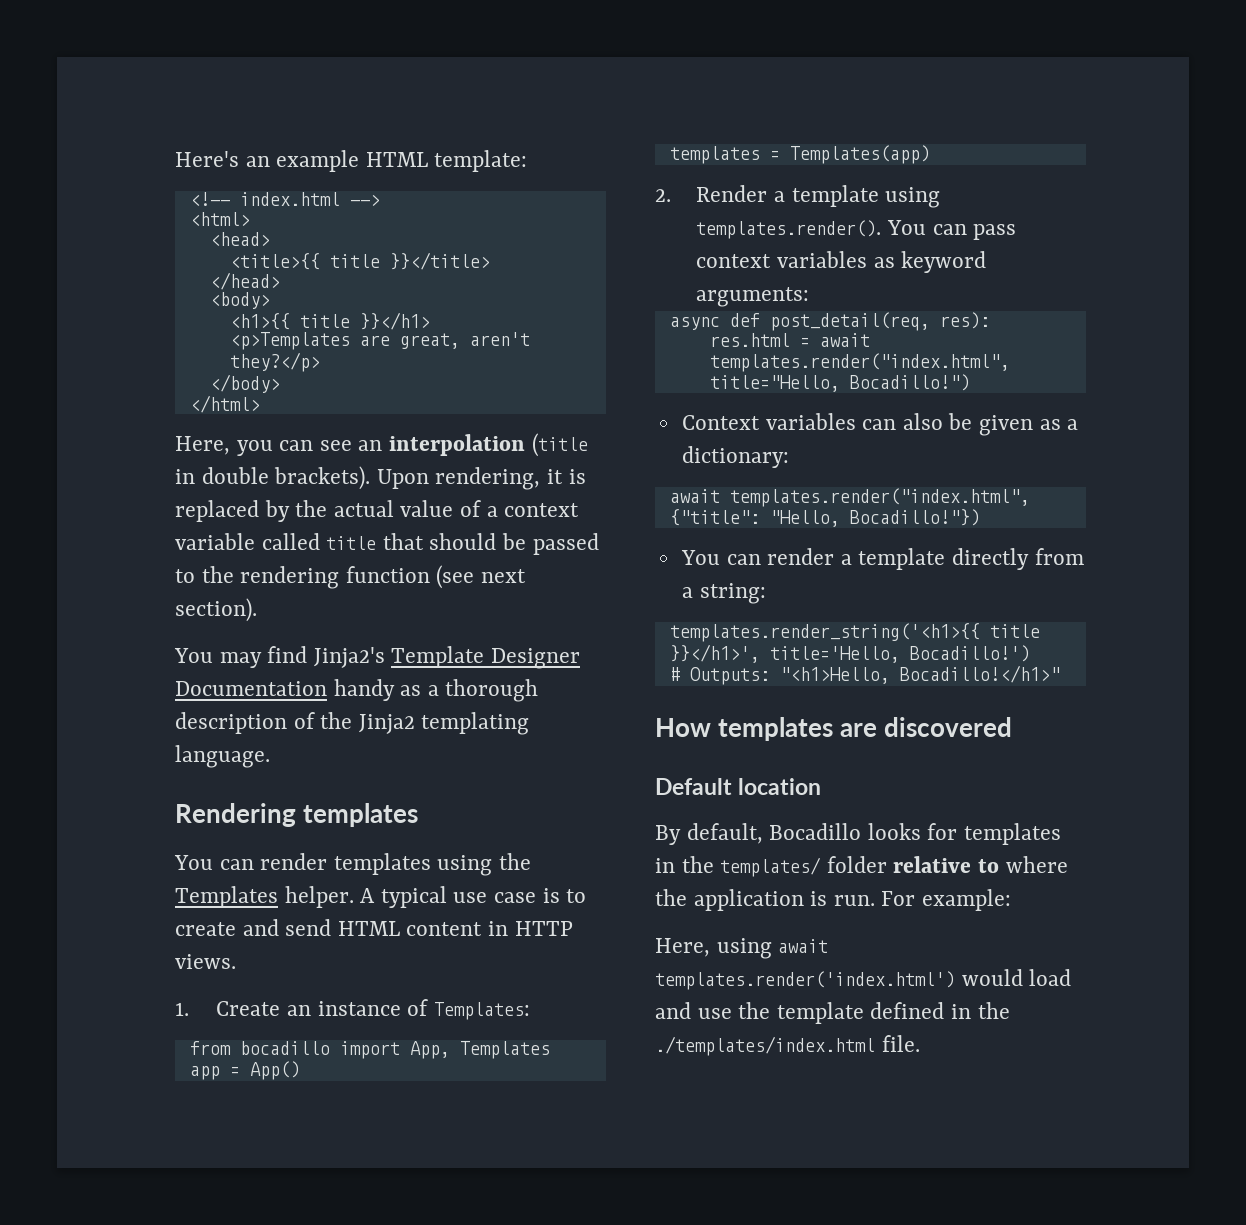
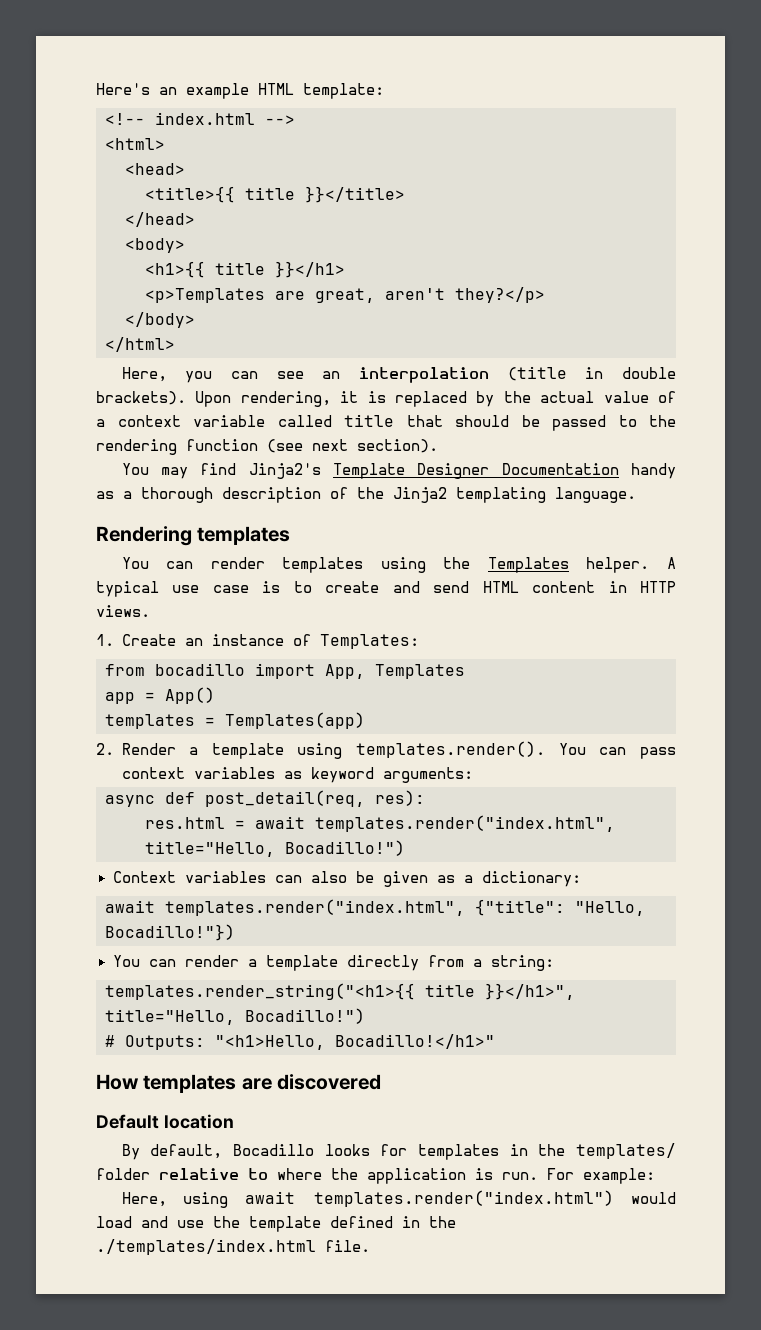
[669,623,1040,642] [669,644,1030,663] templates.render_string('<h1>{{ title }}</h1>', title='Hello, Bocadillo!') -> [105,983,575,1000] [105,1008,365,1025] templates.render_string("<h1>{{ title }}</h1>", title="Hello, Bocadillo!")
[655,971,955,990] templates.render('index.html') -> [314,1190,615,1207] templates.render("index.html")

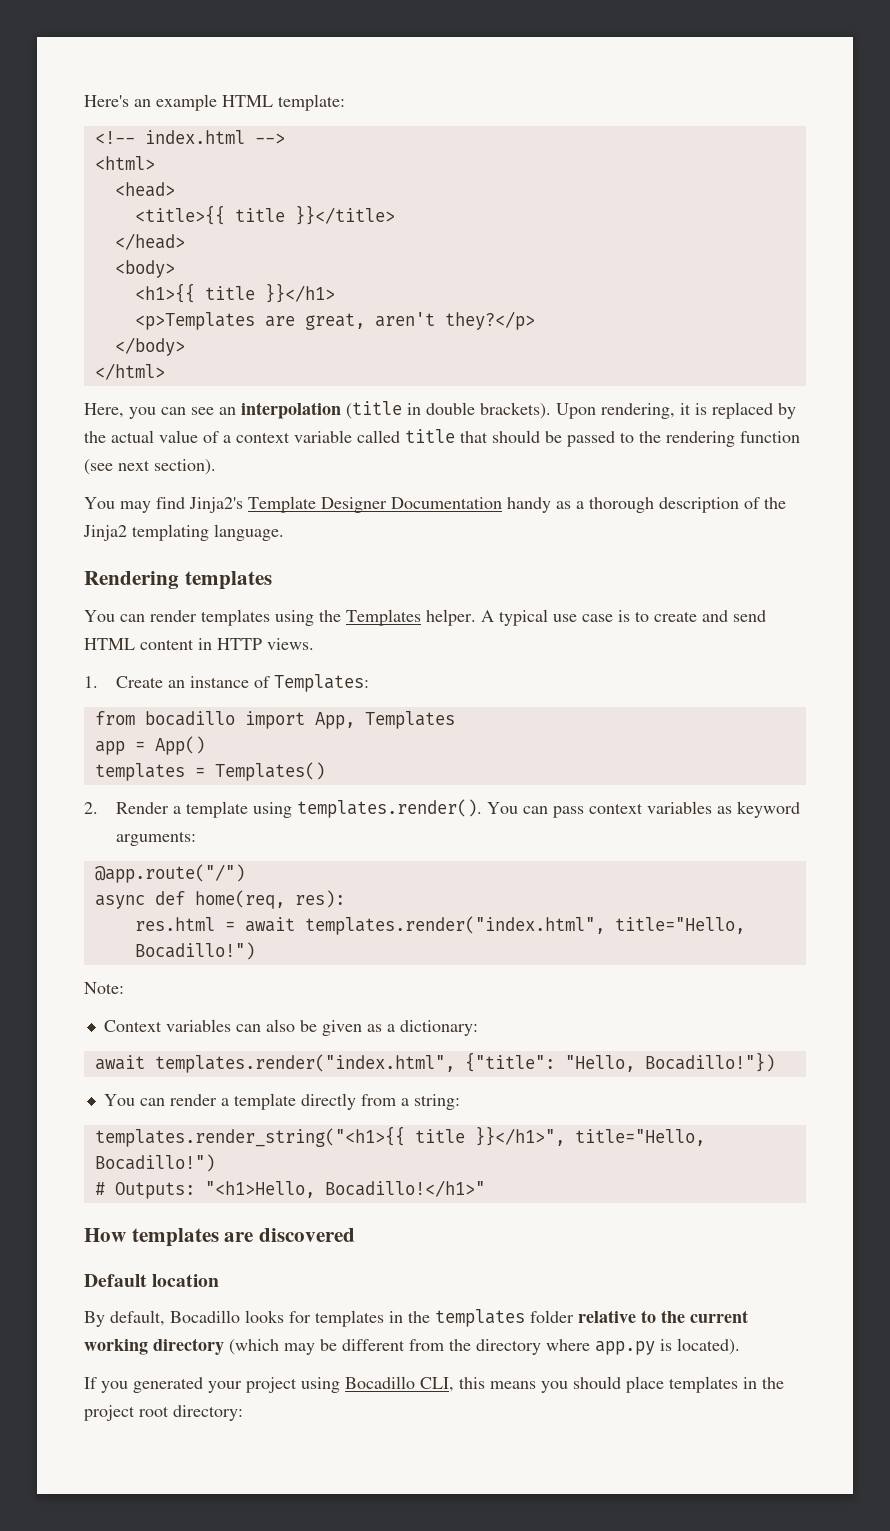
[225,712,365,729] Templates(app) -> [214,762,325,781] Templates()
(473, 775) none -> [94,864,245,883] // @app.route("/")
[205,790,365,807] post_detail(req, -> [194,890,285,909] home(req,
(405, 848) none -> [84,982,124,994] // Note:
[576,1143,676,1159] templates/ -> [435,1309,525,1327] templates
[277,1168,655,1184] [121,1190,676,1208] [96,1216,456,1232] [96,1239,370,1255] where the application is run. For example: // Here, using await templates.render("index.html") would load and use the template defined in the ./templates/index.html file. -> [661,1310,748,1323] [84,1338,740,1355] [84,1376,784,1393] [84,1405,243,1421] the current working directory (which may be different from the directory where app.py is located). // If you generated your project using Bocadillo CLI, this means you should place templates in the project root directory:

